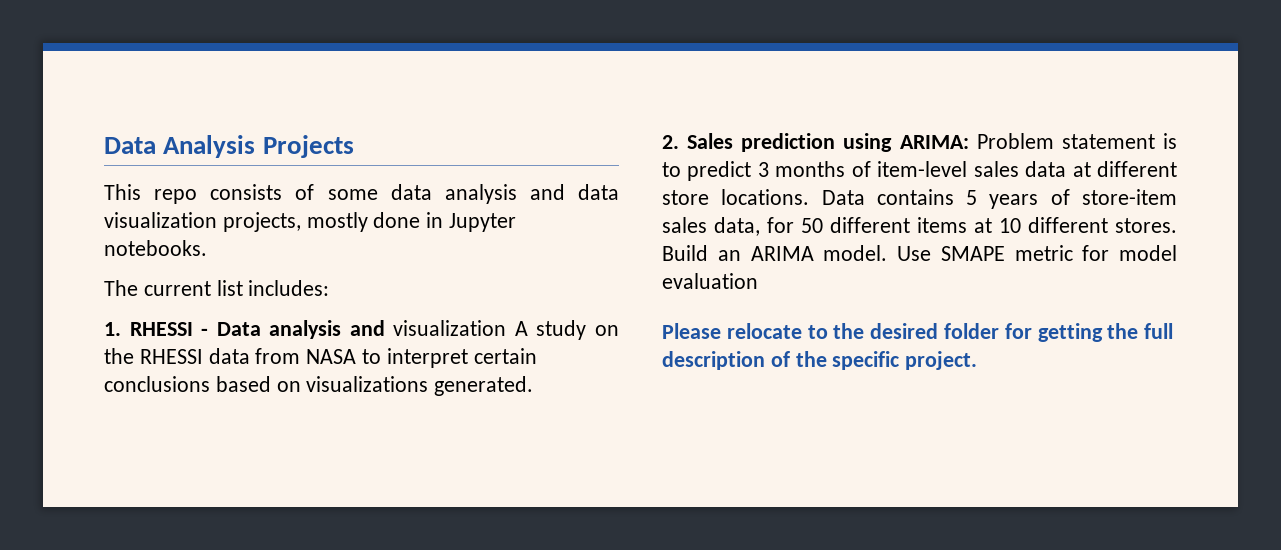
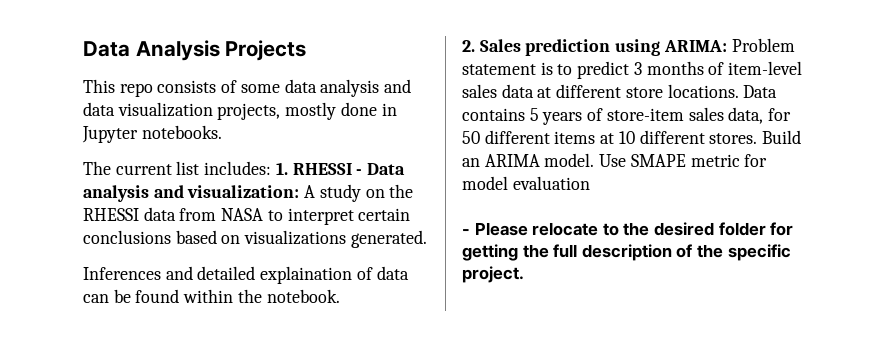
(330, 288) // -> (272, 168) none
[393,320,507,336] visualization -> [187,185,300,198] visualization:
(534, 386) none -> [83,266,409,284] [83,289,340,303] // Inferences and detailed explaination of data can be found within the notebook.
(758, 281) none -> [462,229,470,235] -

